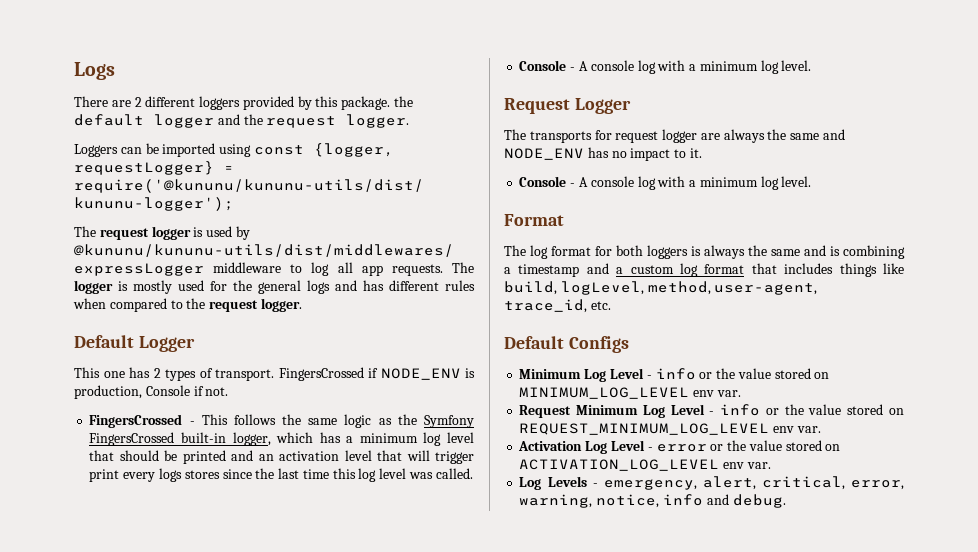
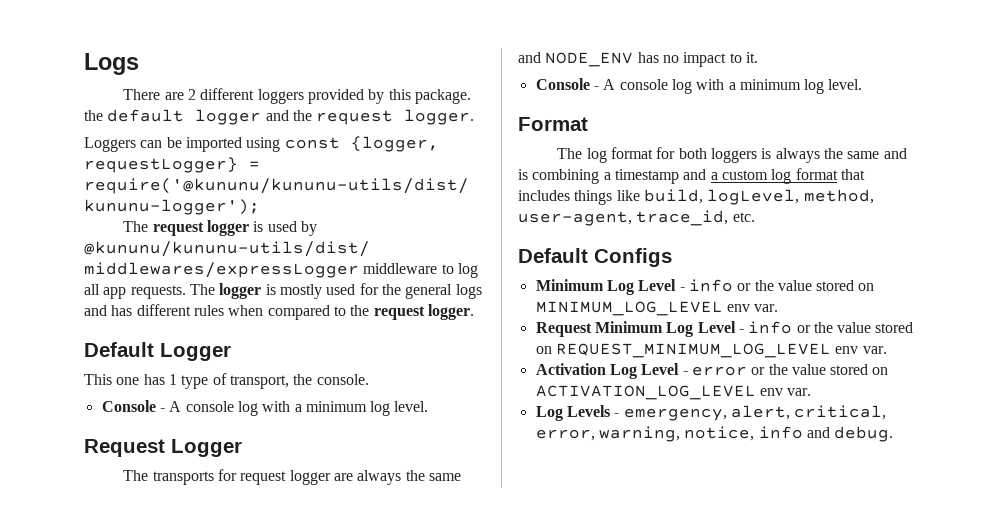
[153,367,475,381] [74,385,229,399] [89,414,475,428] [89,432,474,446] [89,450,474,464] [89,468,473,482] 2 types of transport. FingersCrossed if NODE_ENV is production, Console if not. // FingersCrossed - This follows the same logic as the Symfony FingersCrossed built-in logger, which has a minimum log level that should be printed and an activation level that will trigger print every logs stores since the last time this log level was called. -> [168,373,369,389] 1 type of transport, the console.

